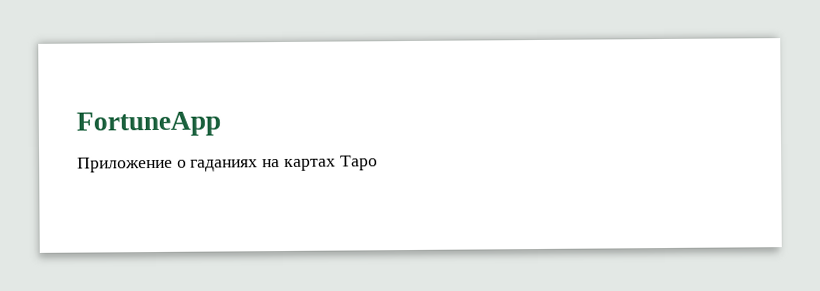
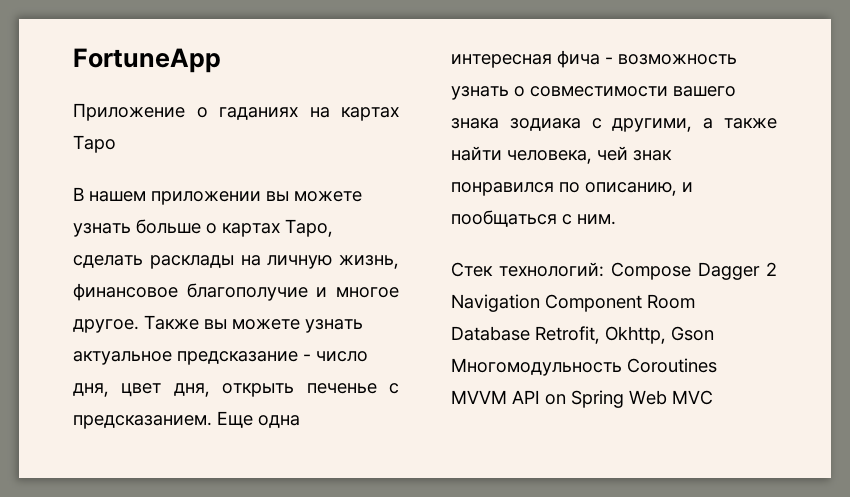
(378, 163) none -> [73,187,362,205] [73,219,333,237] [73,255,399,269] [73,283,399,301] [73,315,363,333] [73,351,368,365] [73,383,399,397] [73,411,300,429] [451,50,737,68] [451,86,736,100] [451,118,777,132] [451,146,672,164] [451,182,693,196] [451,210,616,227] [451,262,777,280] [451,294,695,312] [451,326,714,344] [451,358,717,376] [451,390,713,408] // В нашем приложении вы можете узнать больше о картах Таро, сделать расклады на личную жизнь, финансовое благополучие и многое другое. Также вы можете узнать актуальное предсказание - число дня, цвет дня, открыть печенье с предсказанием. Еще одна интересная фича - возможность узнать о совместимости вашего знака зодиака с другими, а также найти человека, чей знак понравился по описанию, и пообщаться с ним. // Стек технологий: Compose Dagger 2 Navigation Component Room Database Retrofit, Okhttp, Gson Многомодульность Coroutines MVVM API on Spring Web MVC

